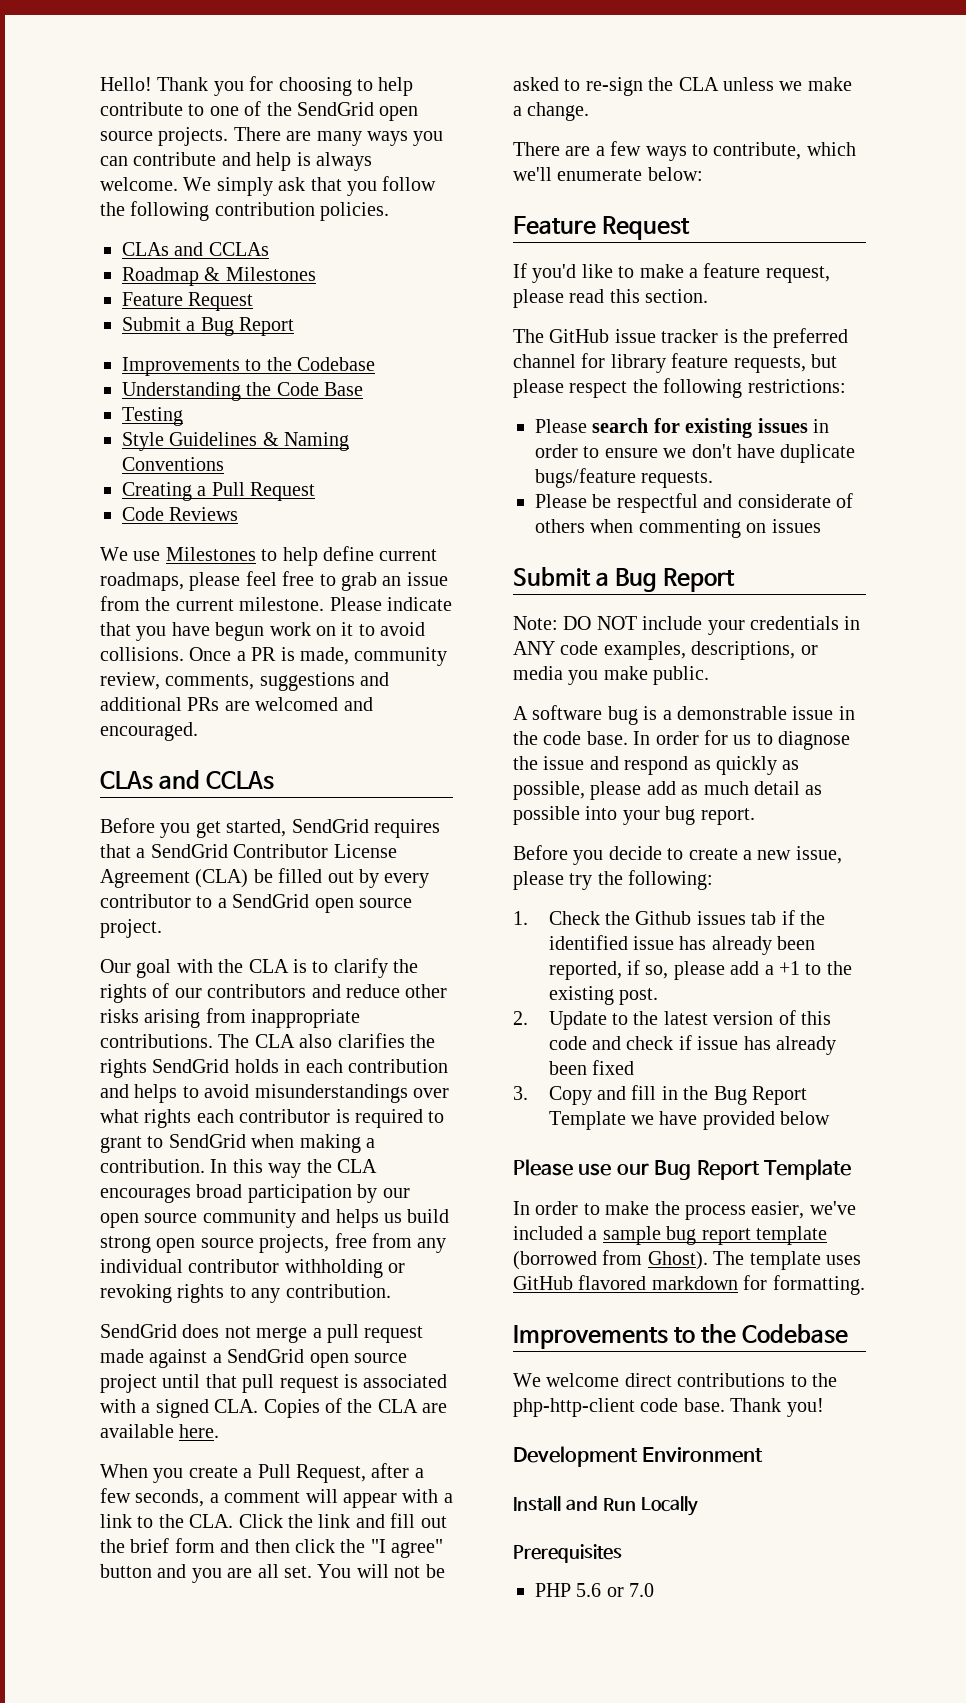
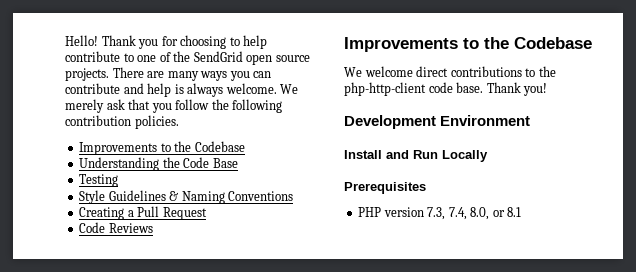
[216,177,273,196] simply -> [65,99,104,113] merely
[122,242,269,256] [122,267,316,286] [122,292,254,311] [122,317,295,336] // CLAs and CCLAs // Roadmap & Milestones // Feature Request // Submit a Bug Report -> (179, 122) none
[100,546,438,566] [100,571,448,591] [100,596,452,611] [100,622,426,641] [100,647,448,666] [100,672,390,691] [100,697,373,711] [100,722,198,741] [100,770,275,790] [100,818,440,838] [100,844,397,858] [100,868,430,888] [100,894,412,913] [100,919,162,938] [100,958,419,978] [100,983,448,1003] [100,1008,361,1028] [100,1033,435,1048] [100,1059,448,1078] [100,1084,449,1103] [100,1109,445,1128] [100,1134,375,1153] [100,1159,377,1178] [100,1184,410,1203] [100,1209,450,1228] [100,1233,447,1253] [100,1259,406,1278] [100,1284,391,1303] [100,1324,424,1343] [100,1349,407,1368] [100,1374,448,1393] [100,1398,448,1418] [100,1424,220,1438] [100,1463,424,1483] [100,1488,453,1508] [100,1513,447,1528] [100,1538,444,1558] [100,1564,445,1583] [513,77,852,96] [513,102,590,121] [513,141,856,161] [513,167,703,181] [513,216,691,240] [513,263,830,283] [513,289,709,308] [513,328,849,348] [513,353,837,373] [513,378,846,398] [535,418,829,438] [535,444,856,463] [535,468,714,488] [535,493,853,513] [535,519,821,538] [513,567,736,592] [513,616,861,635] [513,641,818,660] [513,666,710,685] [513,705,855,725] [513,730,851,750] [513,756,800,775] [513,781,823,800] [513,806,755,825] [513,845,842,865] [513,870,714,890] [513,910,825,925] [548,935,816,955] [548,960,852,980] [548,986,658,1005] [513,1010,831,1030] [548,1035,836,1055] [548,1060,634,1075] [513,1085,807,1105] [548,1111,831,1130] [513,1159,851,1180] [513,1201,856,1220] [513,1226,827,1245] [513,1250,861,1270] [513,1275,865,1295] // We use Milestones to help define current roadmaps, please feel free to grab an issue from the current milestone. Please indicate that you have begun work on it to avoid collisions. Once a PR is made, community review, comments, suggestions and additional PRs are welcomed and encouraged. // CLAs and CCLAs // Before you get started, SendGrid requires that a SendGrid Contributor License Agreement (CLA) be filled out by every contributor to a SendGrid open source project. // Our goal with the CLA is to clarify the rights of our contributors and reduce other risks arising from inappropriate contributions. The CLA also clarifies the rights SendGrid holds in each contribution and helps to avoid misunderstandings over what rights each contributor is required to grant to SendGrid when making a contribution. In this way the CLA encourages broad participation by our open source community and helps us build strong open source projects, free from any individual contributor withholding or revoking rights to any contribution. // SendGrid does not merge a pull request made against a SendGrid open source project until that pull request is associated with a signed CLA. Copies of the CLA are available here. // When you create a Pull Request, after a few seconds, a comment will appear with a link to the CLA. Click the link and fill out the brief form and then click the "I agree" button and you are all set. You will not be asked to re-sign the CLA unless we make a change. // There are a few ways to contribute, which we'll enumerate below: // Feature Request // If you'd like to make a feature request, please read this section. // The GitHub issue tracker is the preferred channel for library feature requests, but please respect the following restrictions: // Please search for existing issues in order to ensure we don't have duplicate bugs/feature requests. // Please be respectful and considerate of others when commenting on issues // Submit a Bug Report // Note: DO NOT include your credentials in ANY code examples, descriptions, or media you make public. // A software bug is a demonstrable issue in the code base. In order for us to diagnose the issue and respond as quickly as possible, please add as much detail as possible into your bug report. // Before you decide to create a new issue, please try the following: // 1. Check the Github issues tab if the identified issue has already been reported, if so, please add a +1 to the existing post. // 2. Update to the latest version of this code and check if issue has already been fixed // 3. Copy and fill in the Bug Report Template we have provided below // Please use our Bug Report Template // In order to make the process easier, we've included a sample bug report template (borrowed from Ghost). The template uses GitHub flavored markdown for formatting. -> (153, 228) none
[576,1583,655,1597] 5.6 or 7.0 -> [383,207,522,220] version 7.3, 7.4, 8.0, or 8.1

